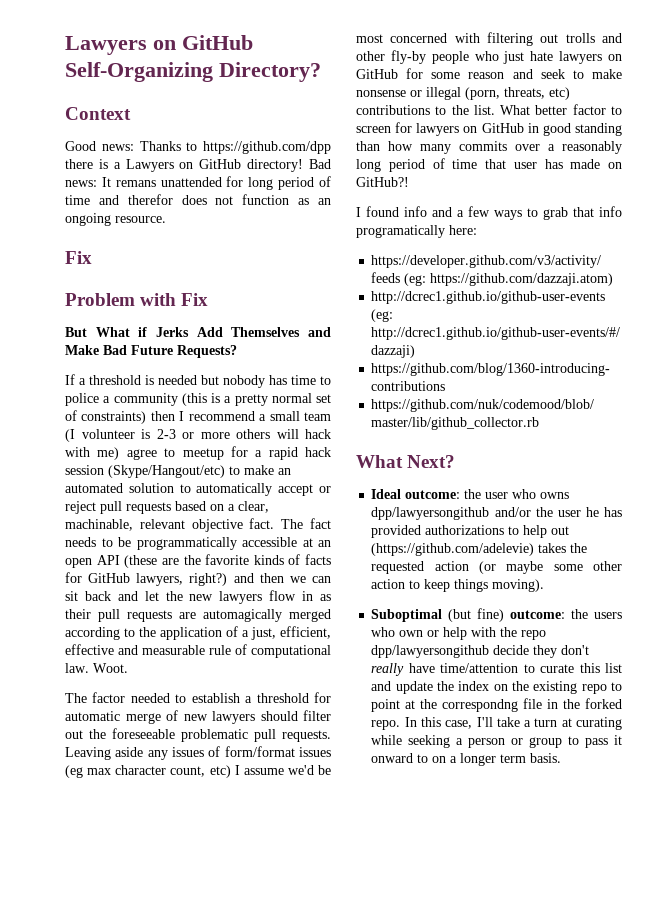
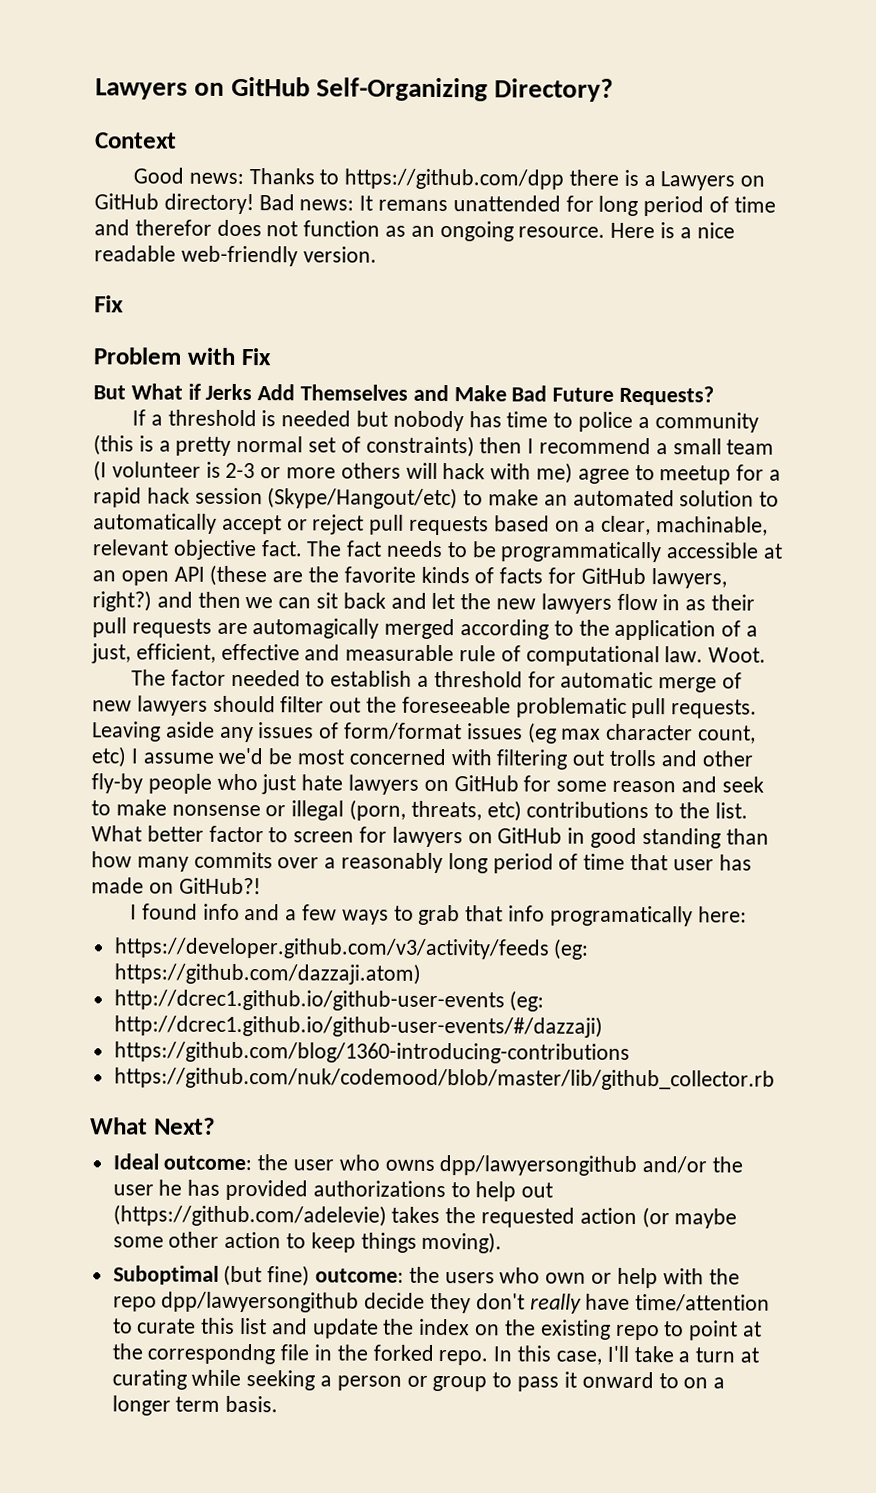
(166, 219) none -> [610,222,735,239] [94,245,377,267] Here is a nice readable web-friendly version.

